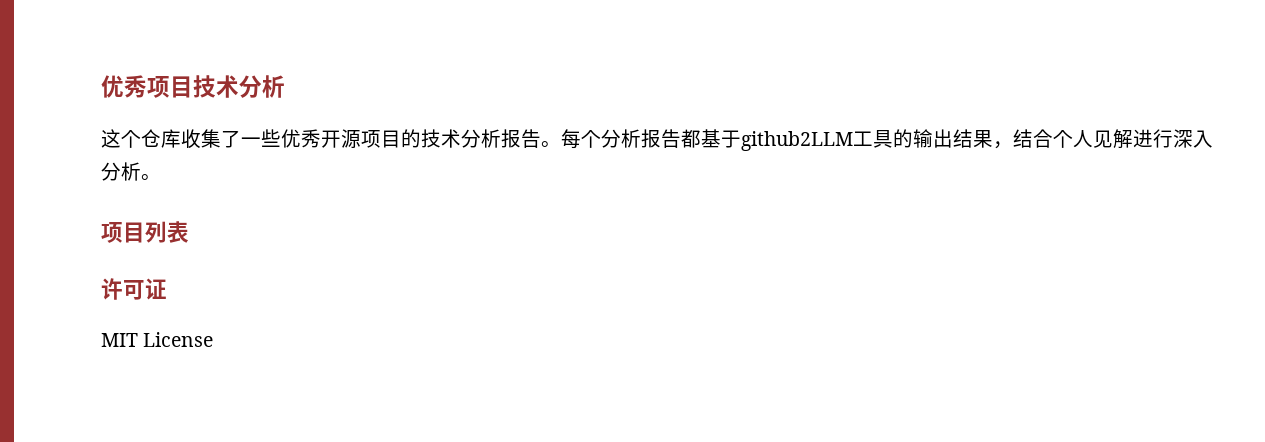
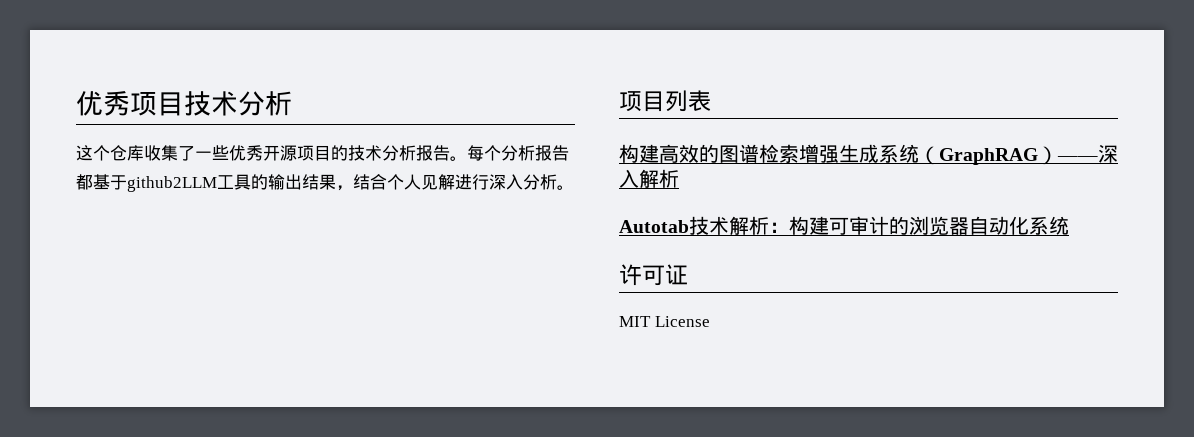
(189, 232) none -> [619,144,1118,165] [619,169,679,188] [619,216,1069,235] // 构建高效的图谱检索增强生成系统（GraphRAG）——深入解析 // Autotab技术解析：构建可审计的浏览器自动化系统

